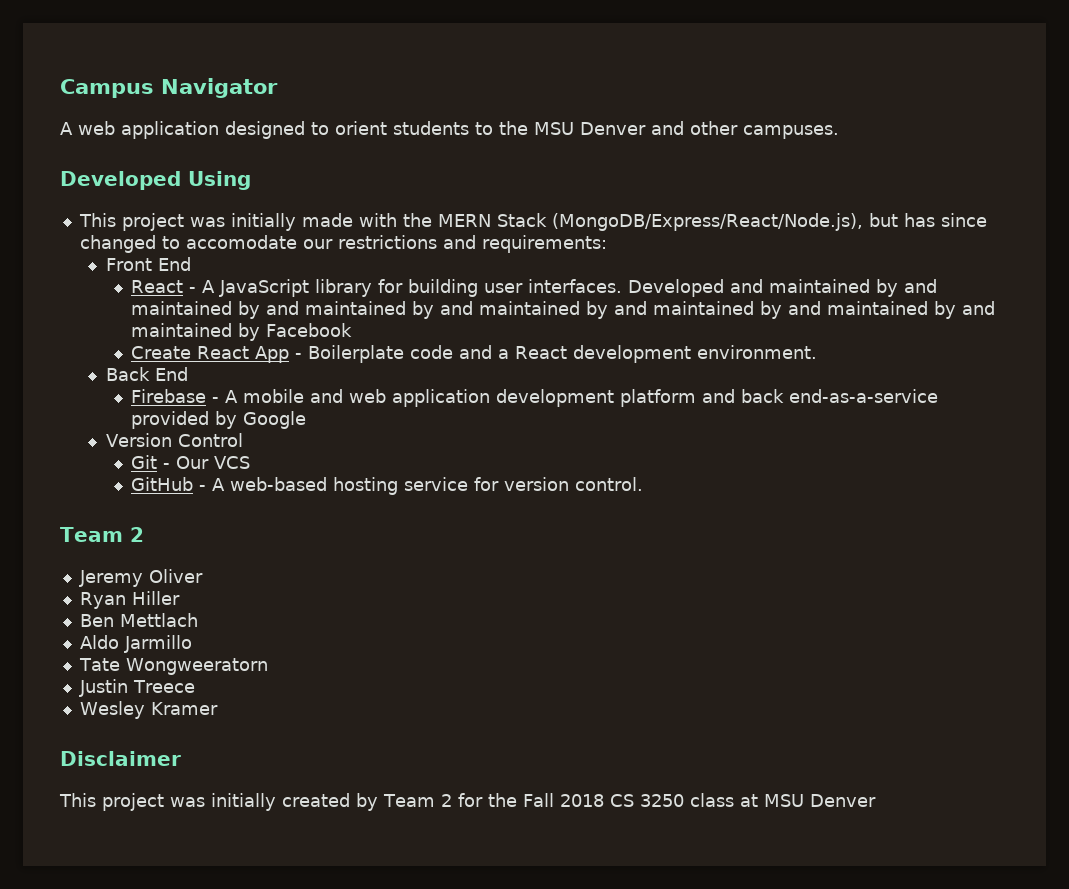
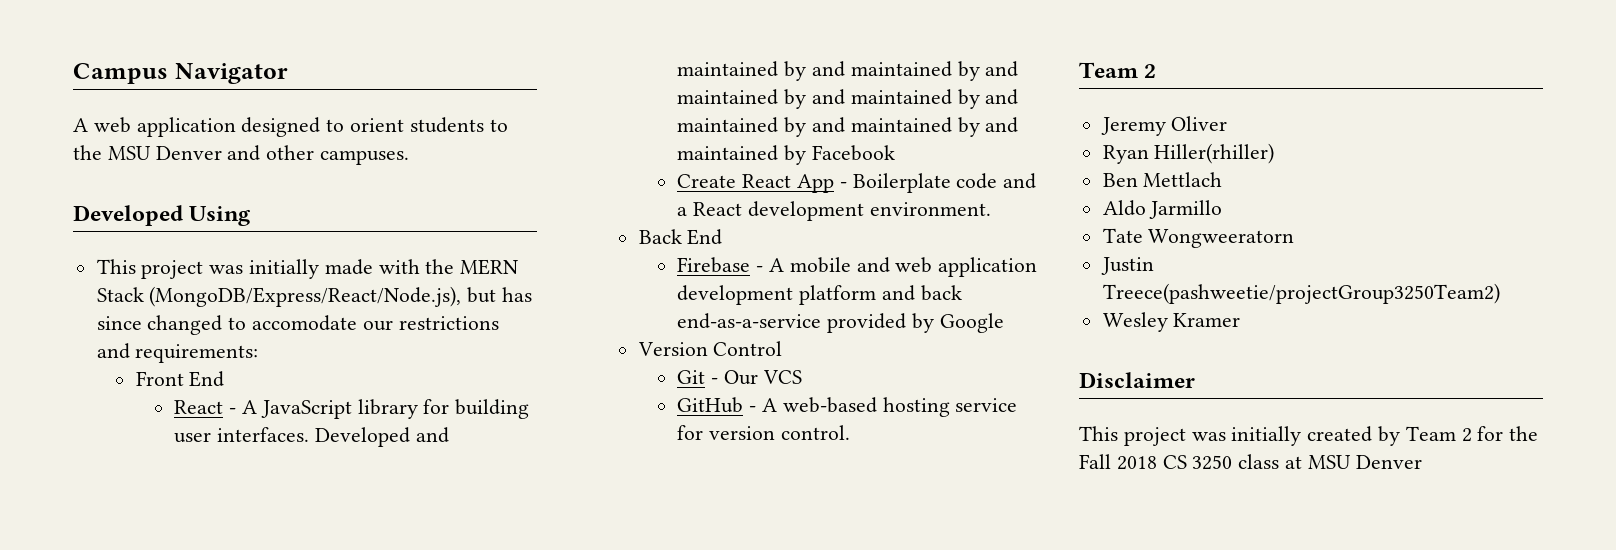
[131,591,180,605] Hiller -> [1154,143,1275,164] Hiller(rhiller)
[132,680,195,693] Treece -> [1102,283,1500,304] Treece(pashweetie/projectGroup3250Team2)

